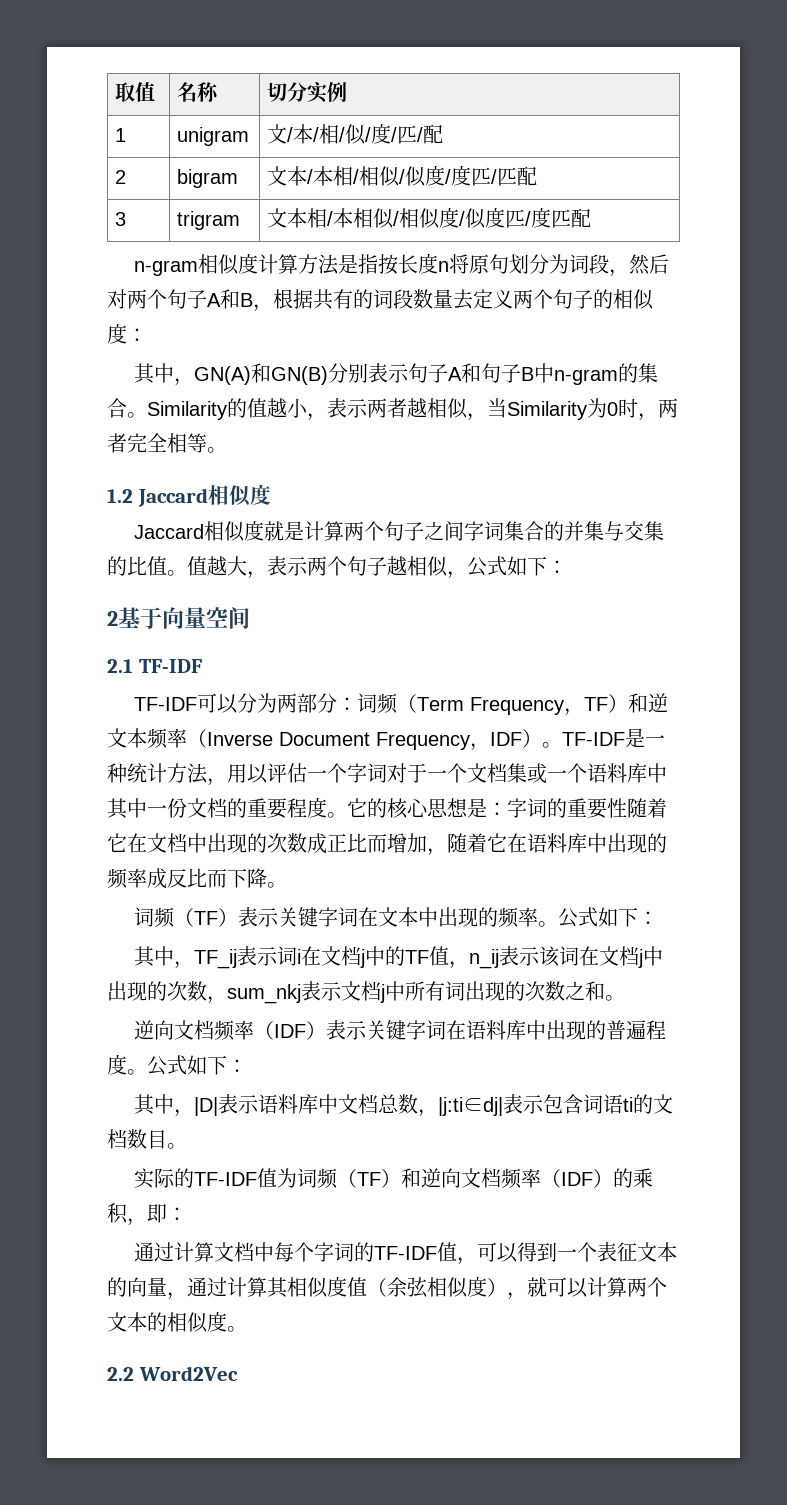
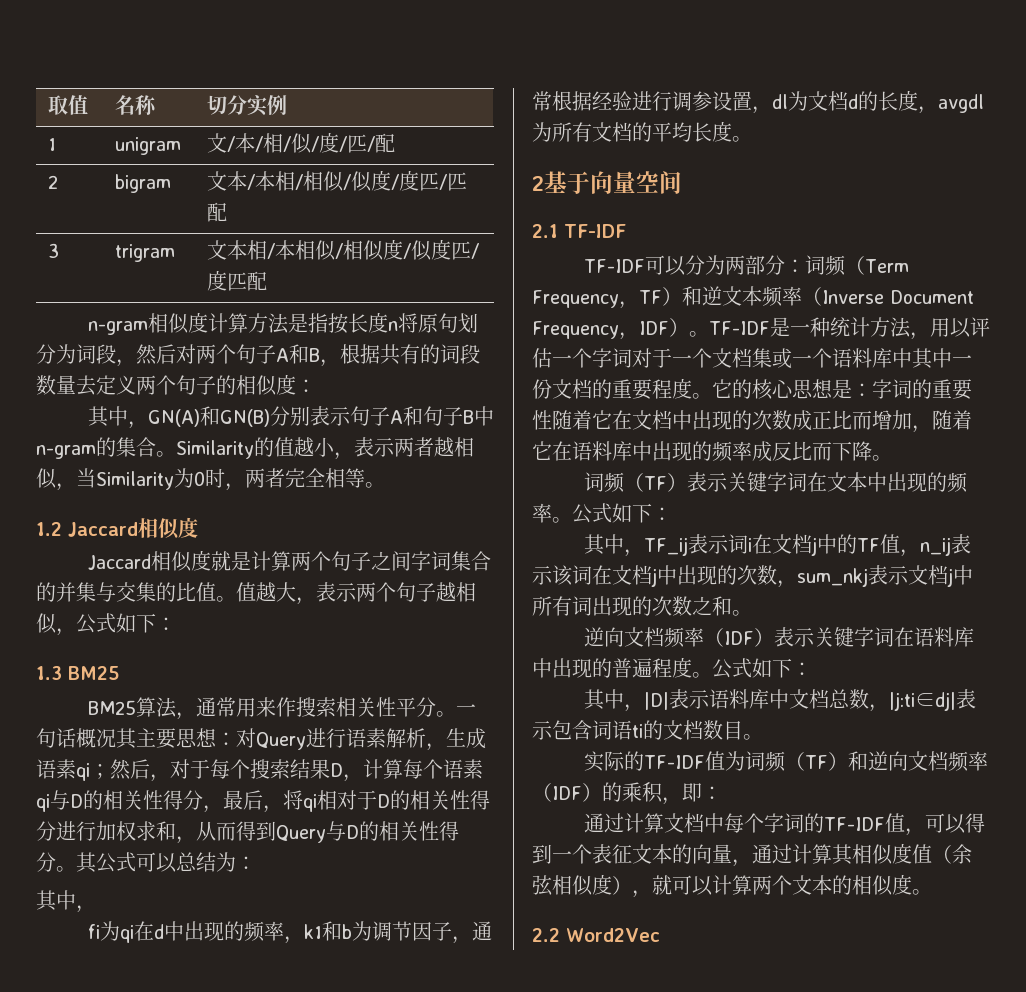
(567, 567) none -> [36,666,120,680] [87,697,476,720] [36,728,486,751] [36,759,483,782] [36,790,490,813] [36,821,459,844] [36,852,256,873] [36,890,96,913] [87,921,492,944] [532,90,984,114] [532,121,752,142] // 1.3 BM25 // BM25算法，通常用来作搜索相关性平分。一句话概况其主要思想：对Query进行语素解析，生成语素qi；然后，对于每个搜索结果D，计算每个语素qi与D的相关性得分，最后，将qi相对于D的相关性得分进行加权求和，从而得到Query与D的相关性得分。其公式可以总结为： // 其中， // fi为qi在d中出现的频率，k1和b为调节因子，通常根据经验进行调参设置，dl为文档d的长度，avgdl为所有文档的平均长度。

